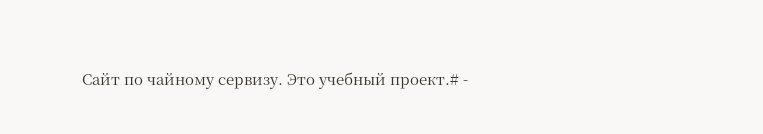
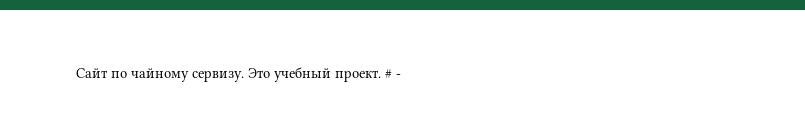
[390,74,460,89] проект.# -> [335,69,392,82] проект. #

